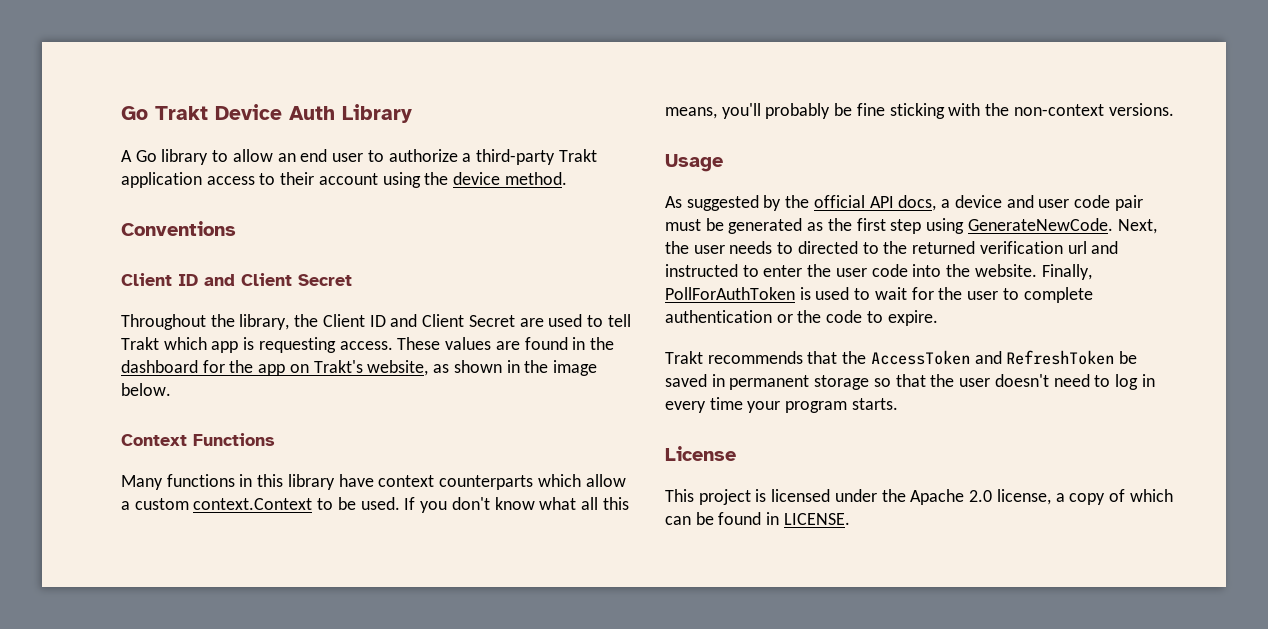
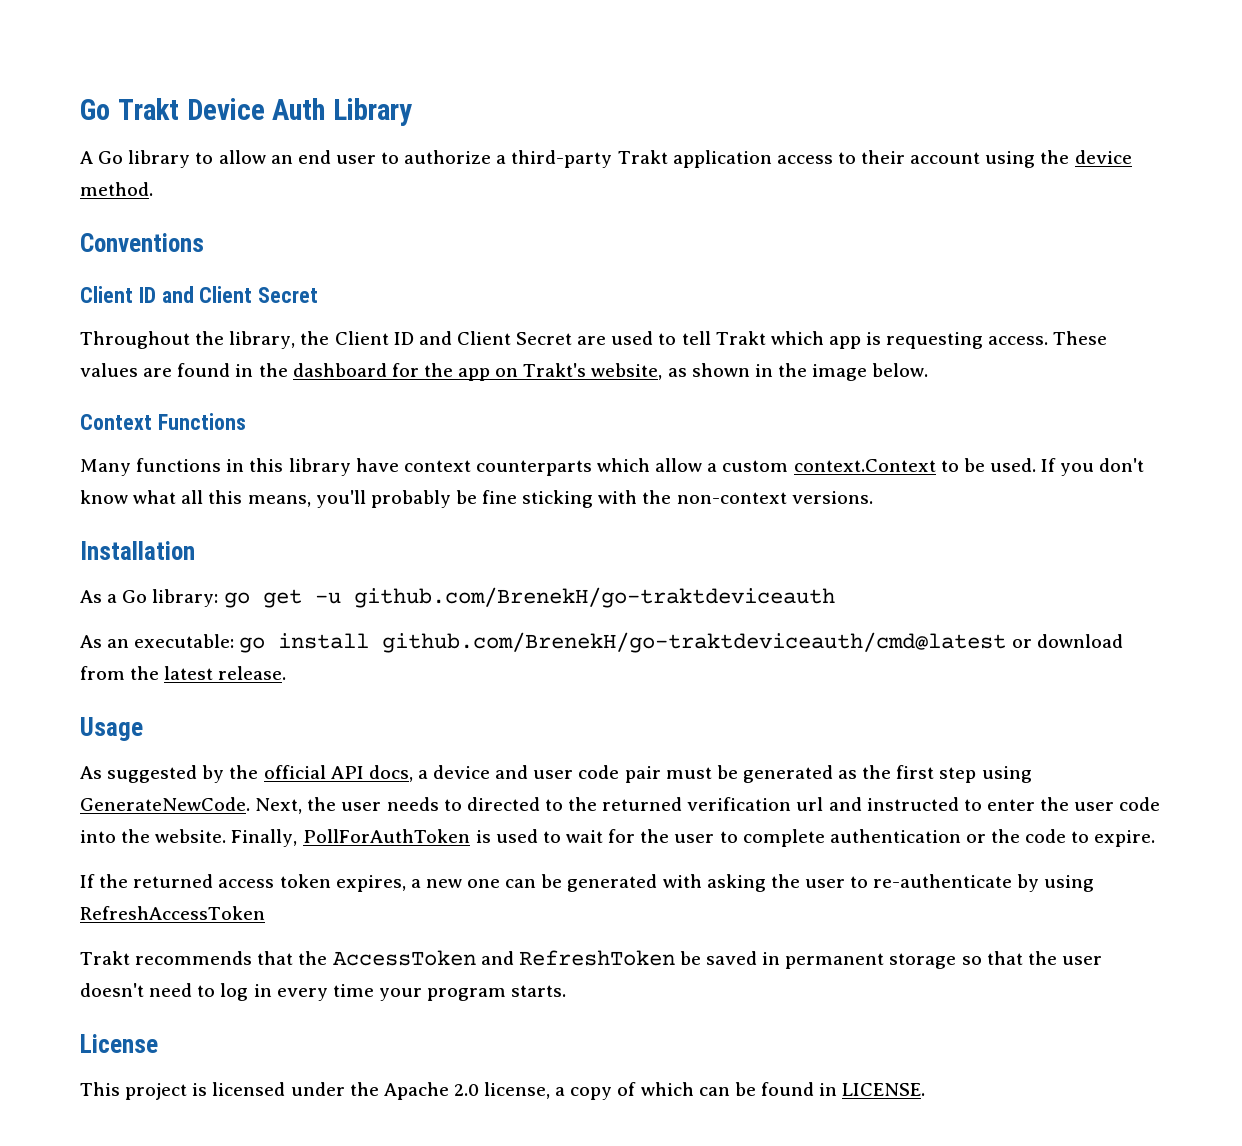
(1174, 109) none -> [80,541,195,560] [80,587,835,608] [80,632,1123,653] [80,666,287,680] // Installation // As a Go library: go get -u github.com/BrenekH/go-traktdeviceauth // As an executable: go install github.com/BrenekH/go-traktdeviceauth/cmd@latest or download from the latest release.
(938, 318) none -> [80,874,1095,892] [80,906,265,920] // If the returned access token expires, a new one can be generated with asking the user to re-authenticate by using RefreshAccessToken

